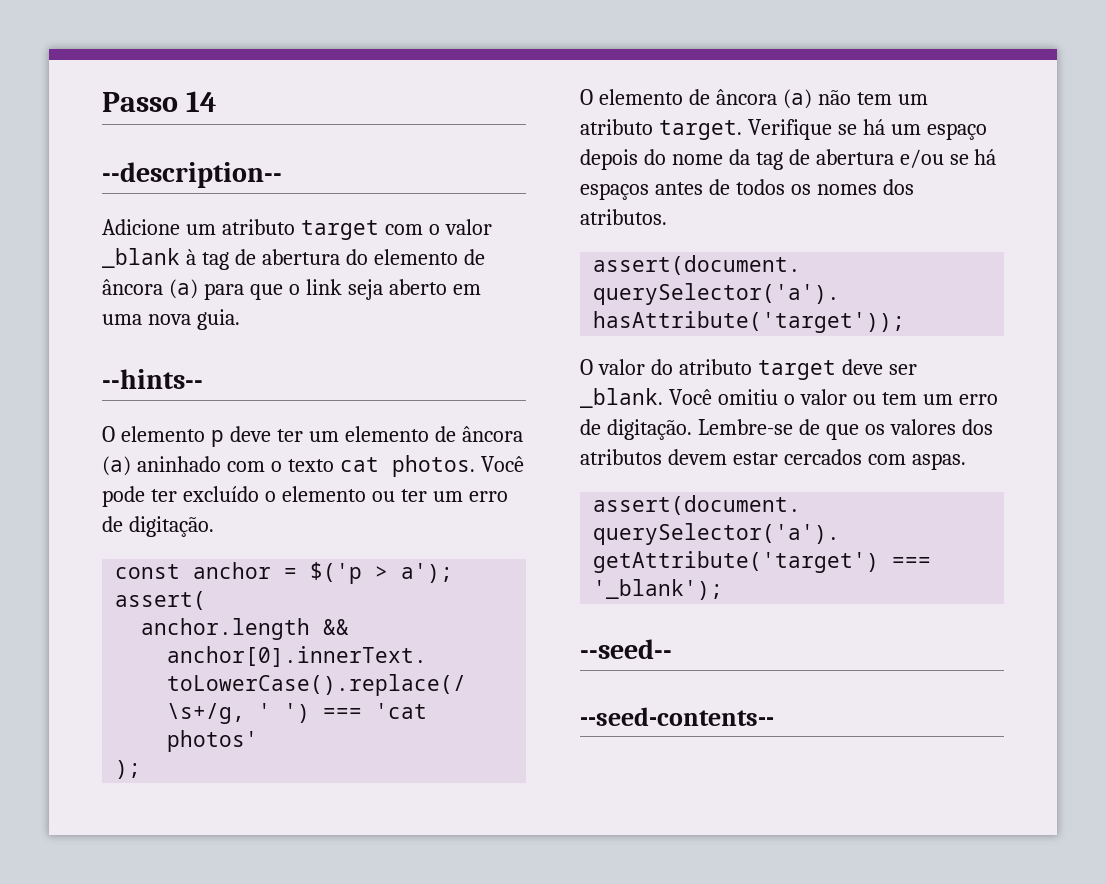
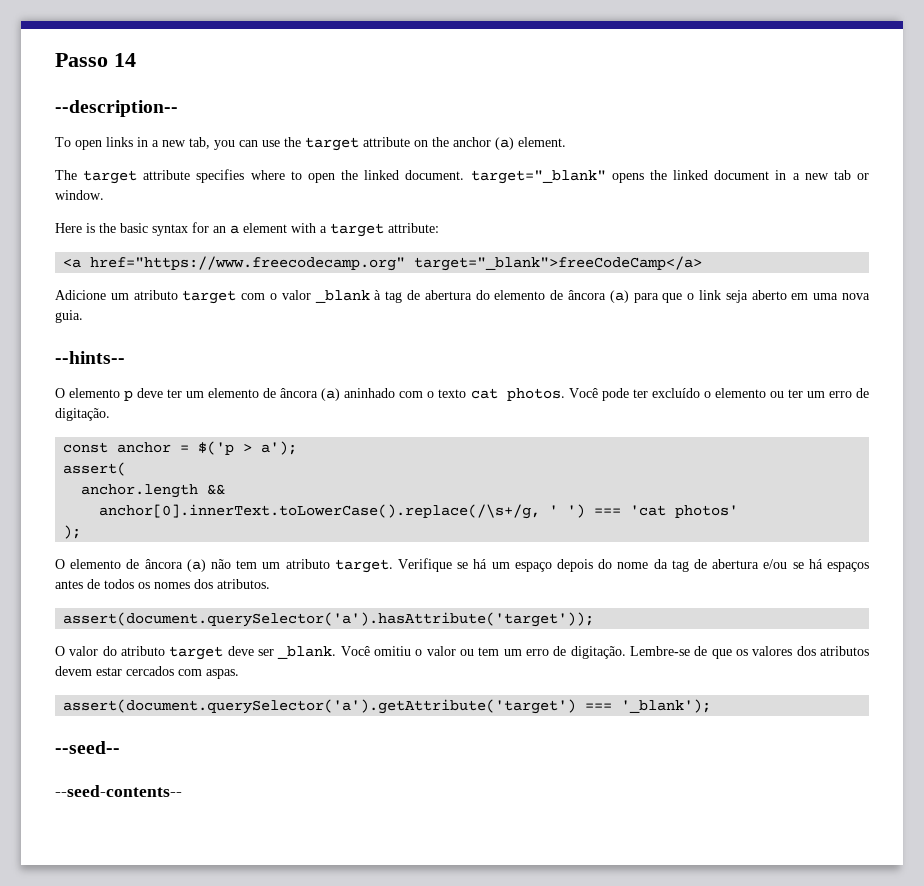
(282, 175) none -> [55,137,566,151] [55,169,869,184] [55,190,104,200] [55,222,439,237] [63,256,703,271] // To open links in a new tab, you can use the target attribute on the anchor (a) element. // The target attribute specifies where to open the linked document. target="_blank" opens the linked document in a new tab or window. // Here is the basic syntax for an a element with a target attribute: // <a href="https://www.freecodecamp.org" target="_blank">freeCodeCamp</a>

